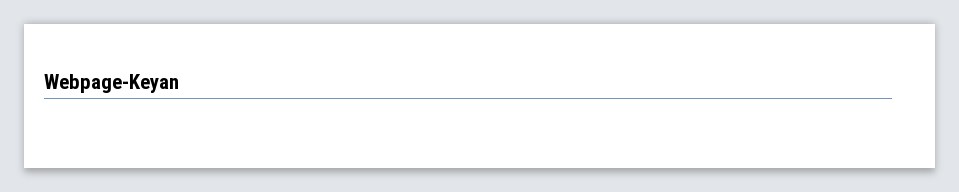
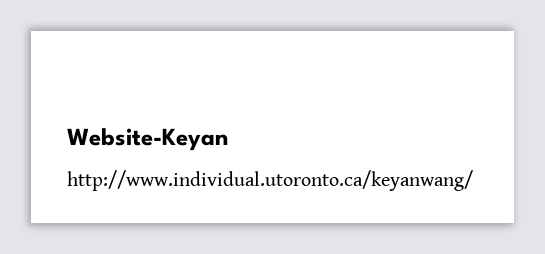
[44,74,179,93] Webpage-Keyan -> [67,128,228,151] [67,170,473,191] Website-Keyan // http://www.individual.utoronto.ca/keyanwang/

